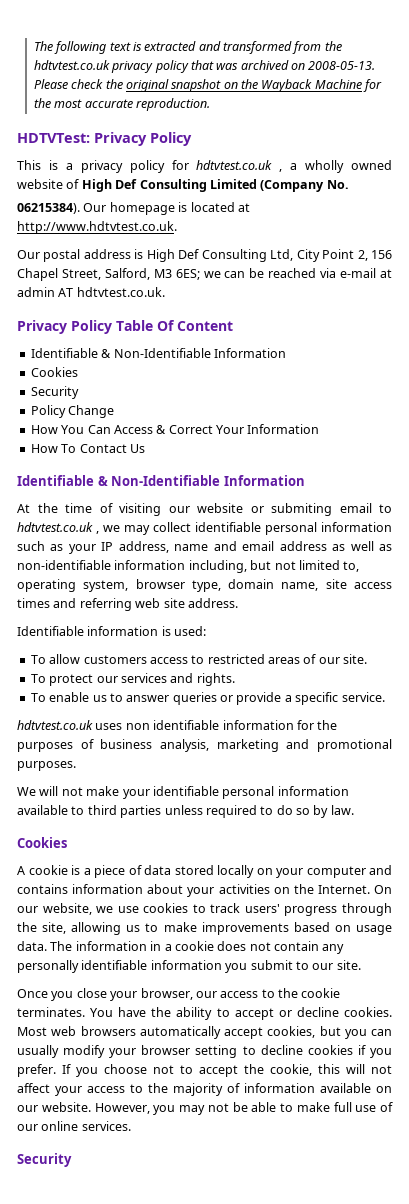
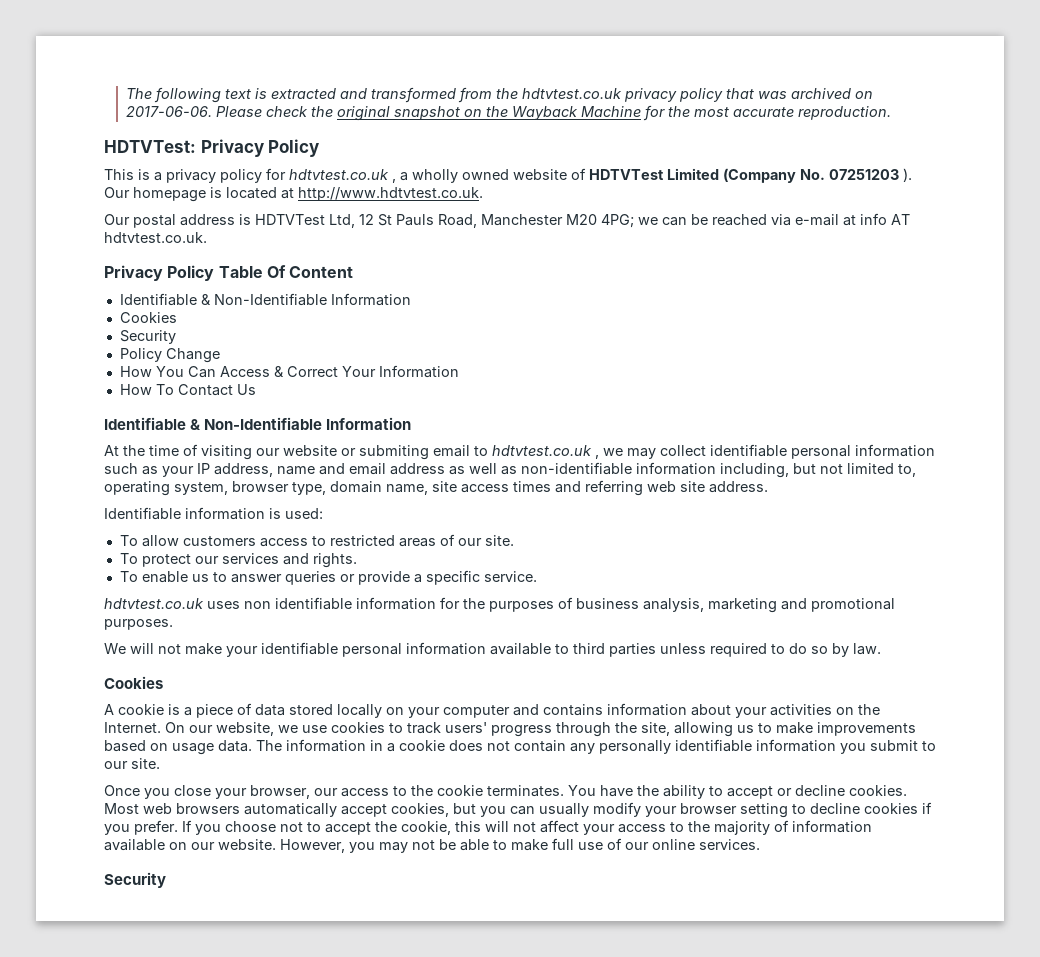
[308,61,376,70] 2008-05-13. -> [126,106,213,117] 2017-06-06.
[81,179,207,192] High Def Consulting -> [589,169,664,180] HDTVTest
[17,203,80,214] // 06215384). -> [829,168,912,182] 07251203 ).
[146,249,392,262] [17,268,200,281] High Def Consulting Ltd, City Point 2, 156 Chapel Street, Salford, M3 6ES; -> [255,214,634,228] HDTVTest Ltd, 12 St Pauls Road, Manchester M20 4PG;
[17,287,55,297] admin -> [860,213,887,225] info

